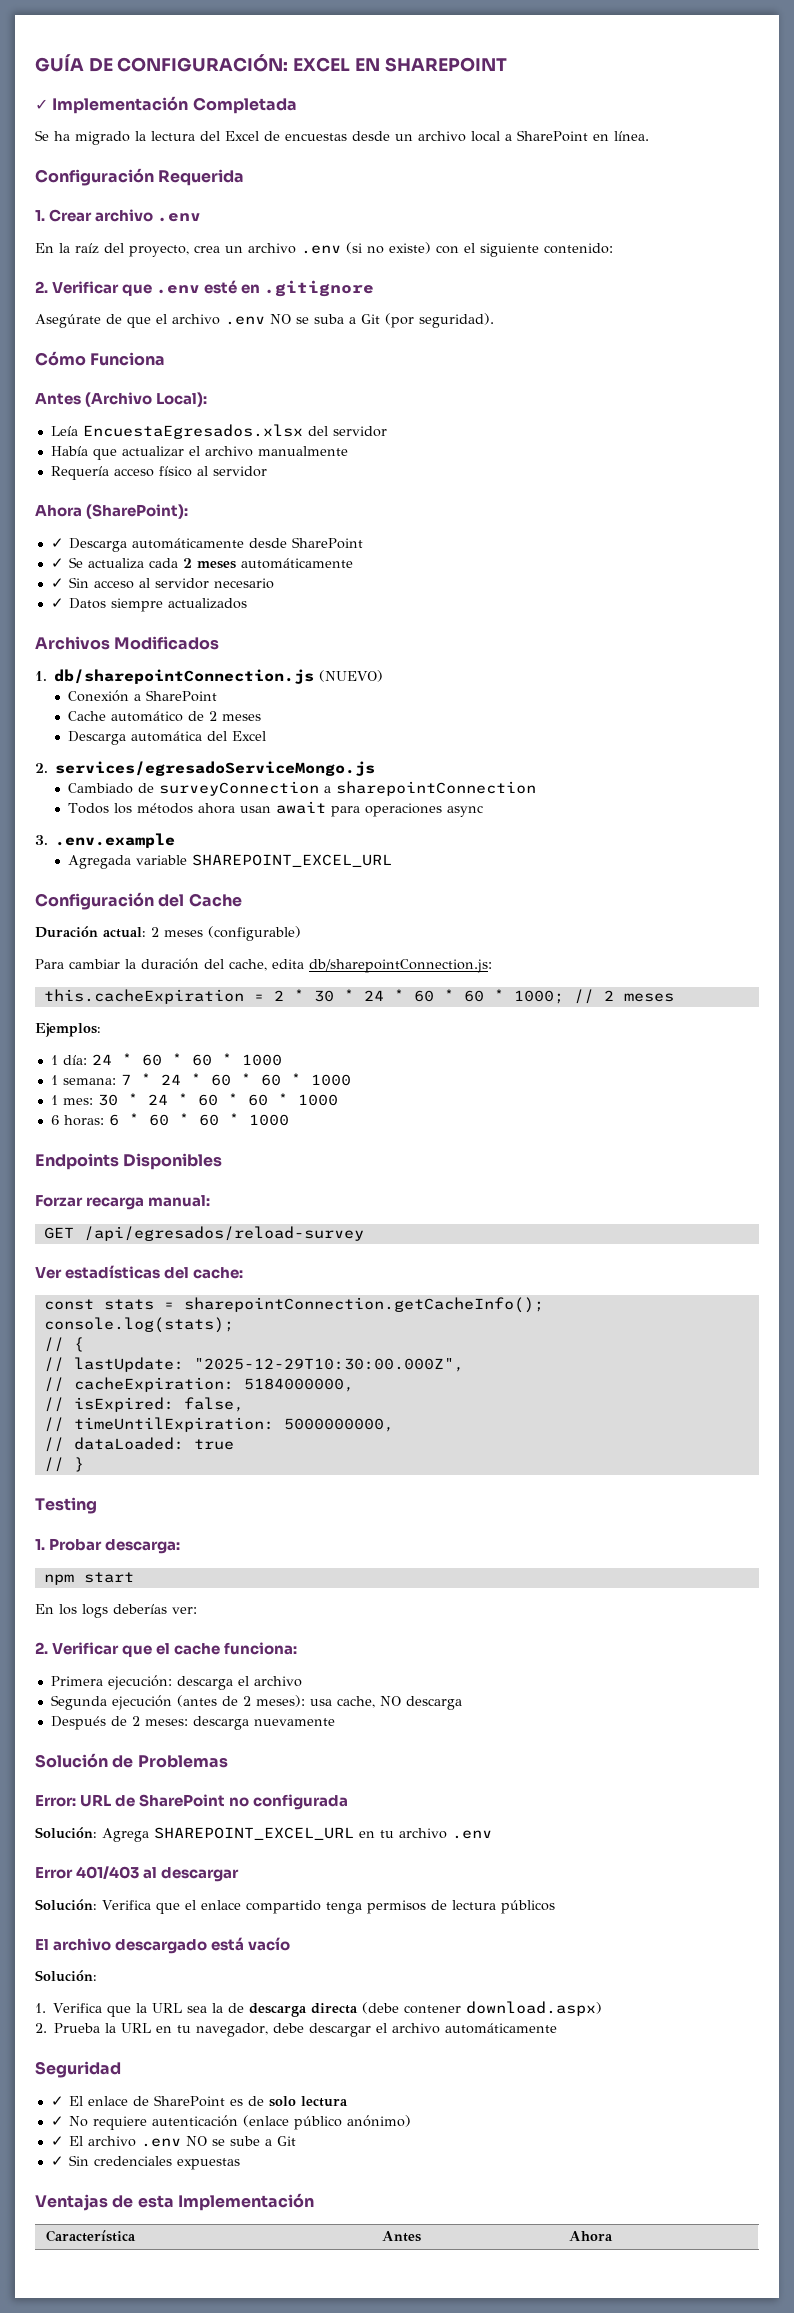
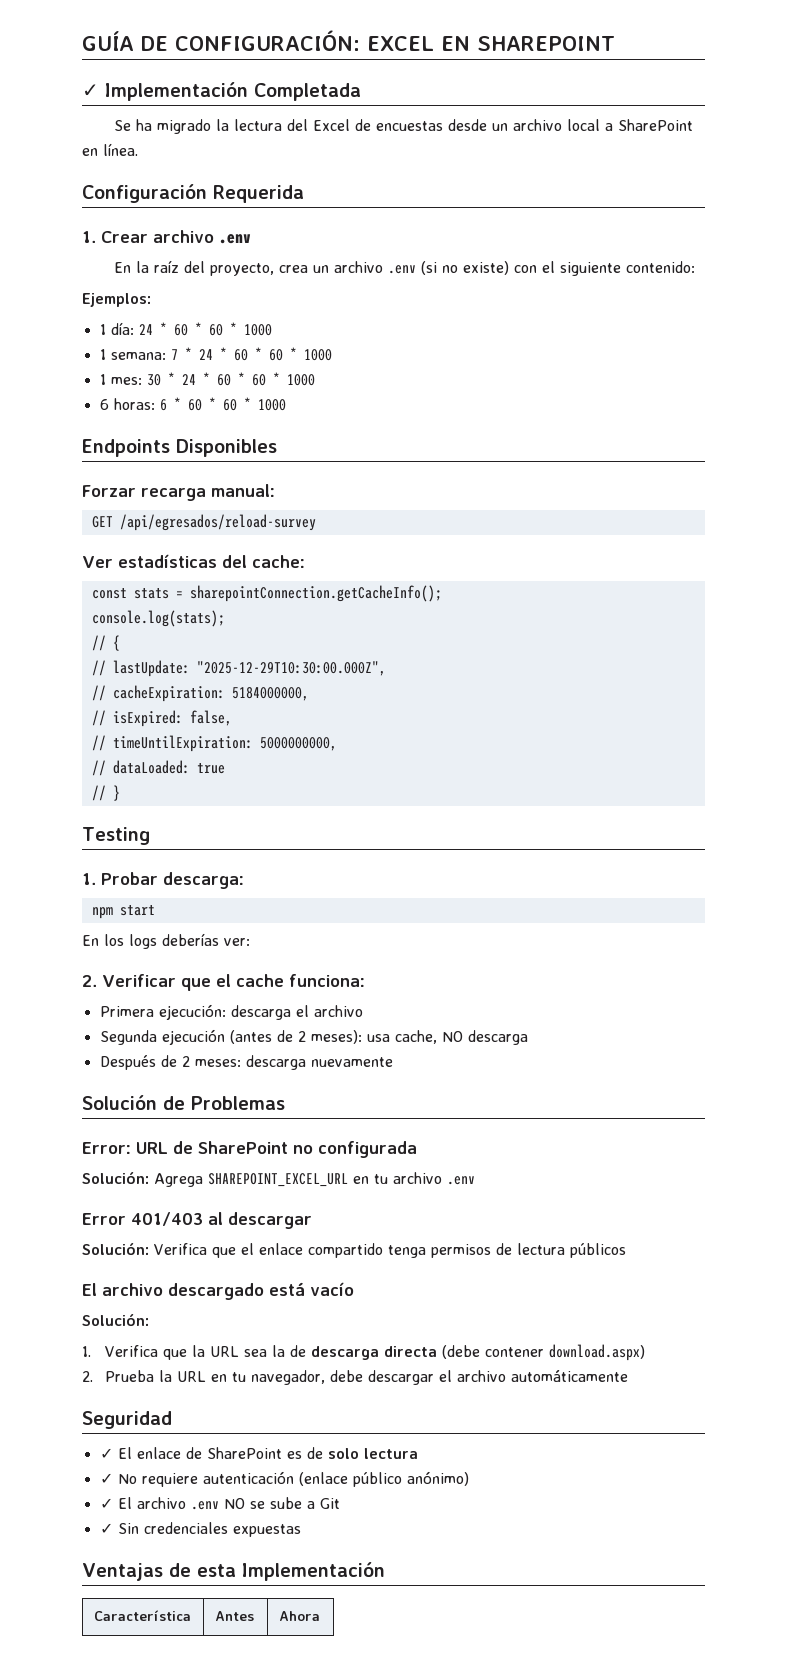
[35,280,375,297] [35,313,494,328] [35,351,166,366] [35,392,208,407] [50,424,387,439] [50,446,348,460] [50,466,267,480] [35,504,189,519] [50,537,363,552] [50,557,353,569] [50,577,274,589] [50,598,247,612] [35,636,220,650] [35,669,384,684] [68,690,218,702] [68,711,262,722] [68,731,267,745] [35,761,376,776] [68,781,537,796] [68,801,484,817] [35,833,176,848] [68,854,393,869] [35,892,242,910] [35,926,301,941] [35,958,492,973] [43,989,674,1004] // 2. Verificar que .env esté en .gitignore // Asegúrate de que el archivo .env NO se suba a Git (por seguridad). // Cómo Funciona // Antes (Archivo Local): // Leía EncuestaEgresados.xlsx del servidor // Había que actualizar el archivo manualmente // Requería acceso físico al servidor // Ahora (SharePoint): // ✓ Descarga automáticamente desde SharePoint // ✓ Se actualiza cada 2 meses automáticamente // ✓ Sin acceso al servidor necesario // ✓ Datos siempre actualizados // Archivos Modificados // 1. db/sharepointConnection.js (NUEVO) // Conexión a SharePoint // Cache automático de 2 meses // Descarga automática del Excel // 2. services/egresadoServiceMongo.js // Cambiado de surveyConnection a sharepointConnection // Todos los métodos ahora usan await para operaciones async // 3. .env.example // Agregada variable SHAREPOINT_EXCEL_URL // Configuración del Cache // Duración actual: 2 meses (configurable) // Para cambiar la duración del cache, edita db/sharepointConnection.js: // this.cacheExpiration = 2 * 30 * 24 * 60 * 60 * 1000; // 2 meses -> (695, 267) none

